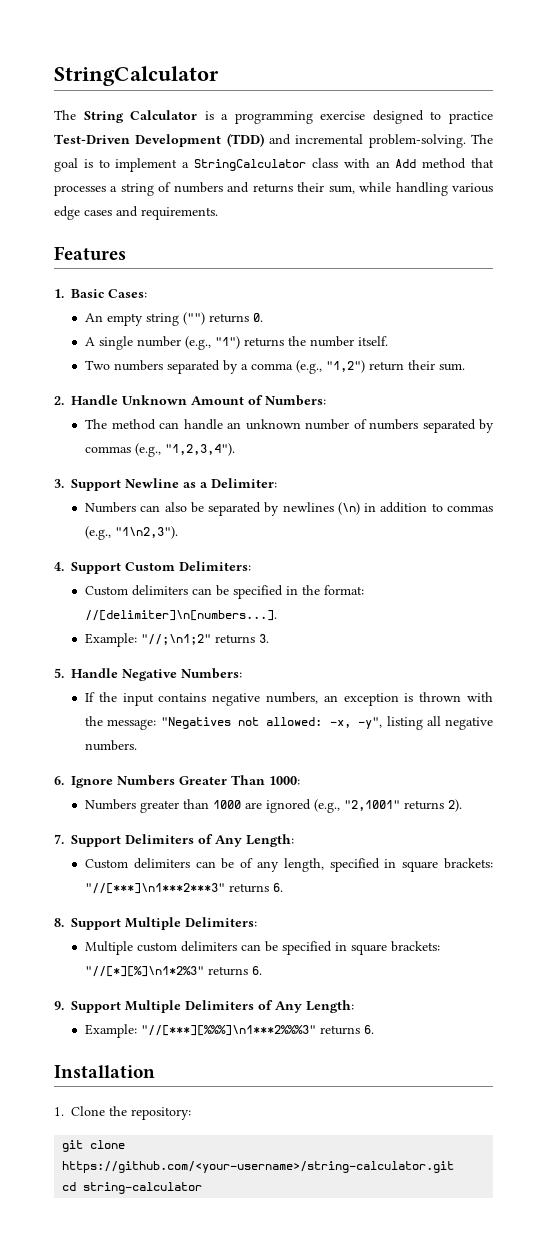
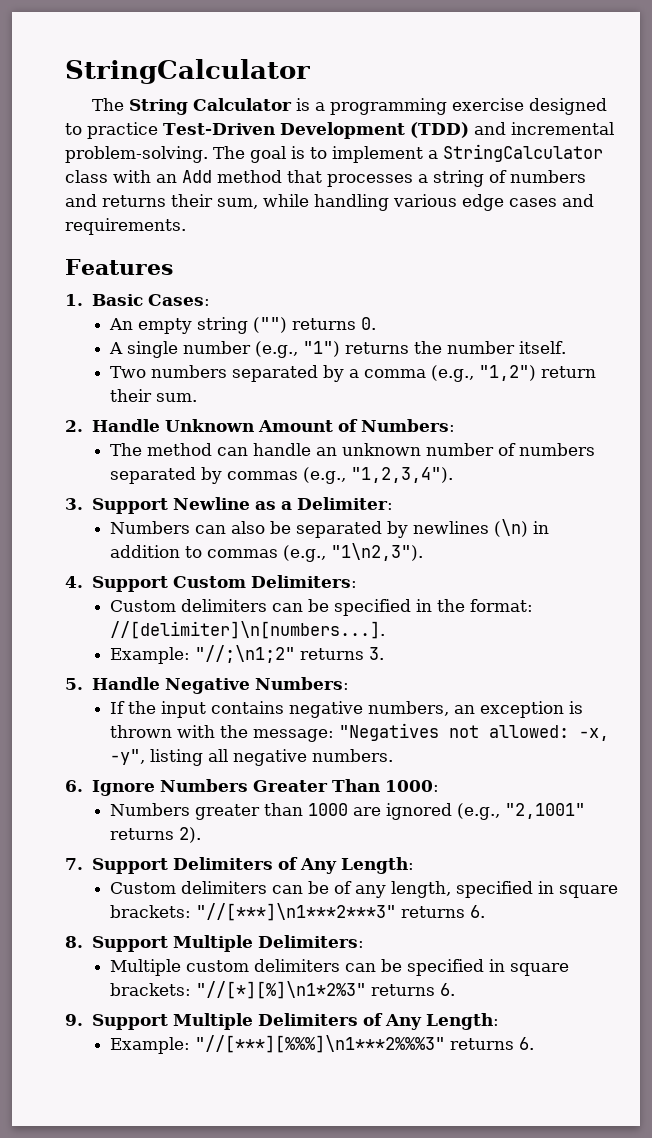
[54,1065,155,1078] [54,1106,191,1120] [62,1140,126,1152] [62,1161,455,1173] [62,1182,203,1194] // Installation // 1. Clone the repository: // git clone https://github.com/<your-username>/string-calculator.git // cd string-calculator -> (534, 1043) none

